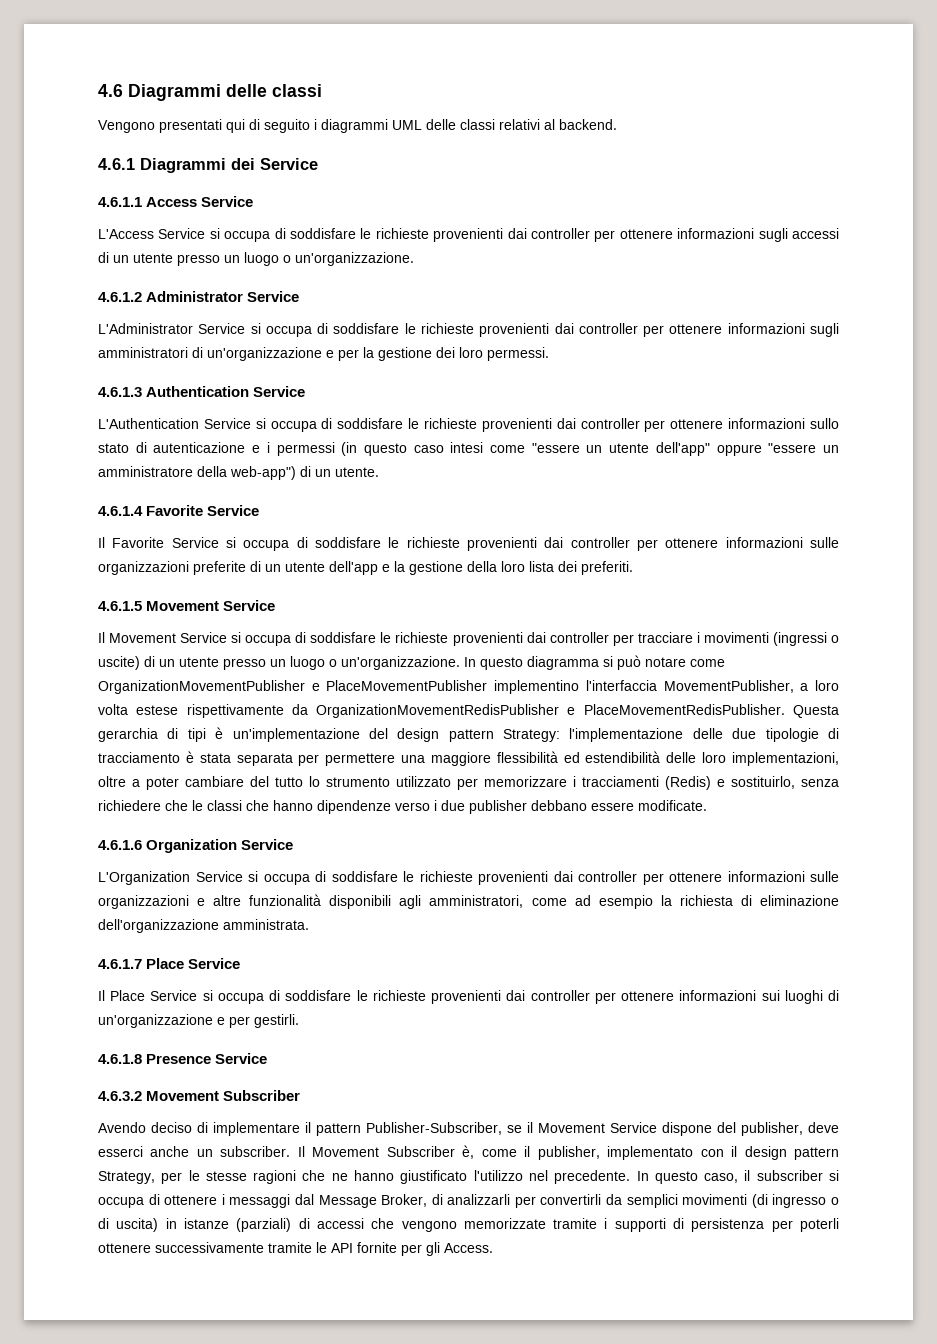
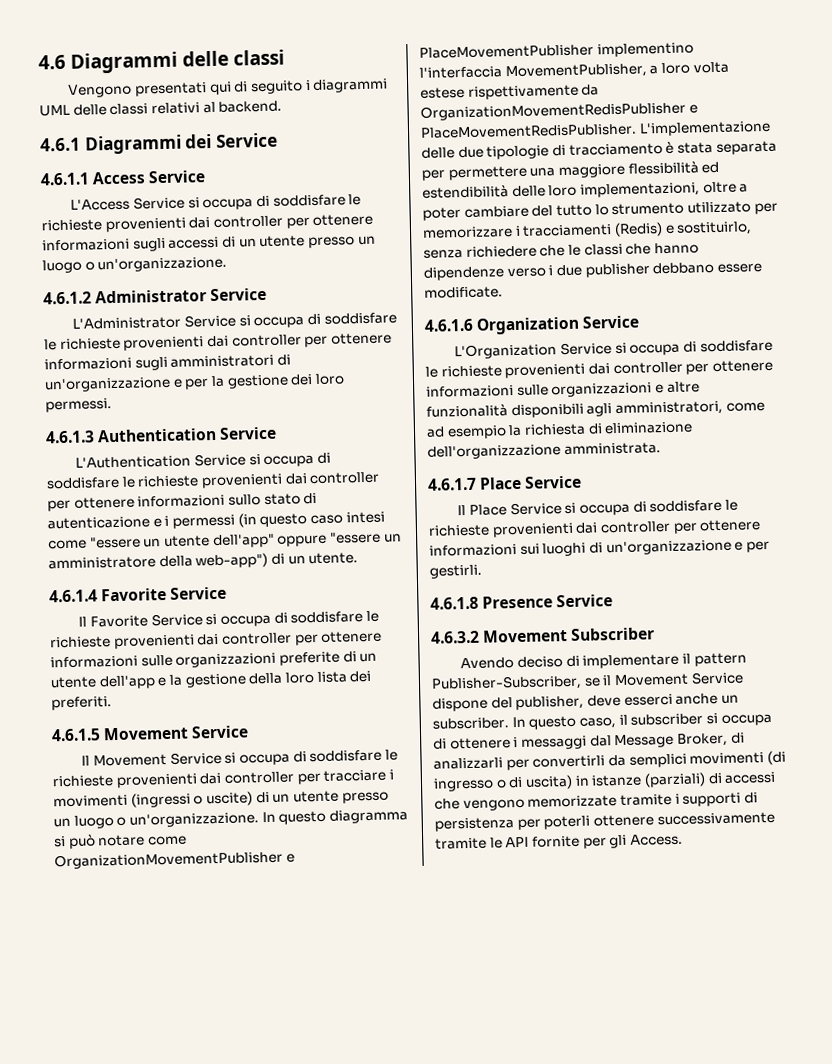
[793,705,839,718] [98,727,684,742] Questa gerarchia di tipi è un'implementazione del design pattern Strategy: l'implementazione -> [638,120,771,137] L'implementazione
[297,1145,839,1160] [98,1170,631,1184] Il Movement Subscriber è, come il publisher, implementato con il design pattern Strategy, per le stesse ragioni che ne hanno giustificato l'utilizzo nel precedente. -> (509, 723) none

